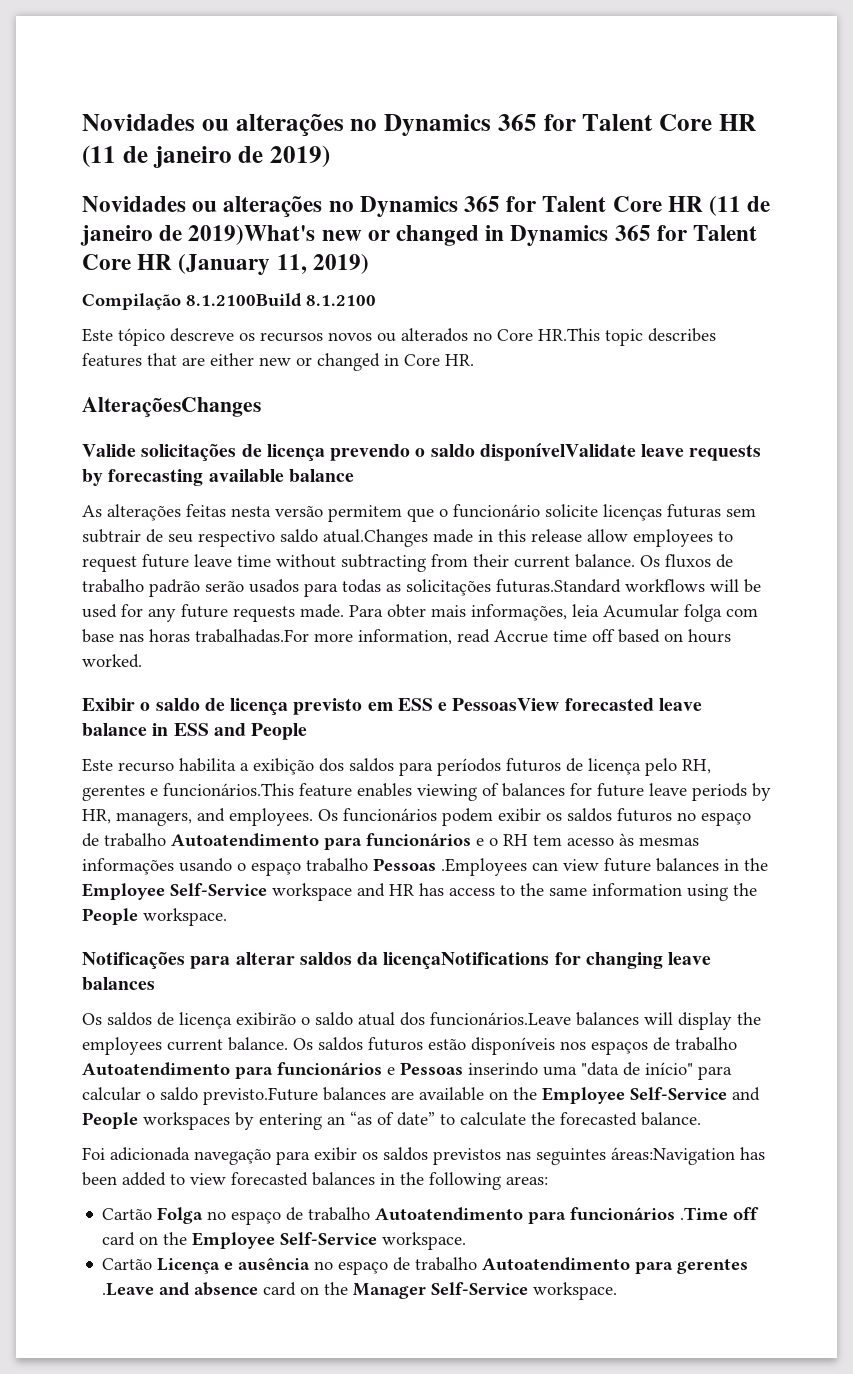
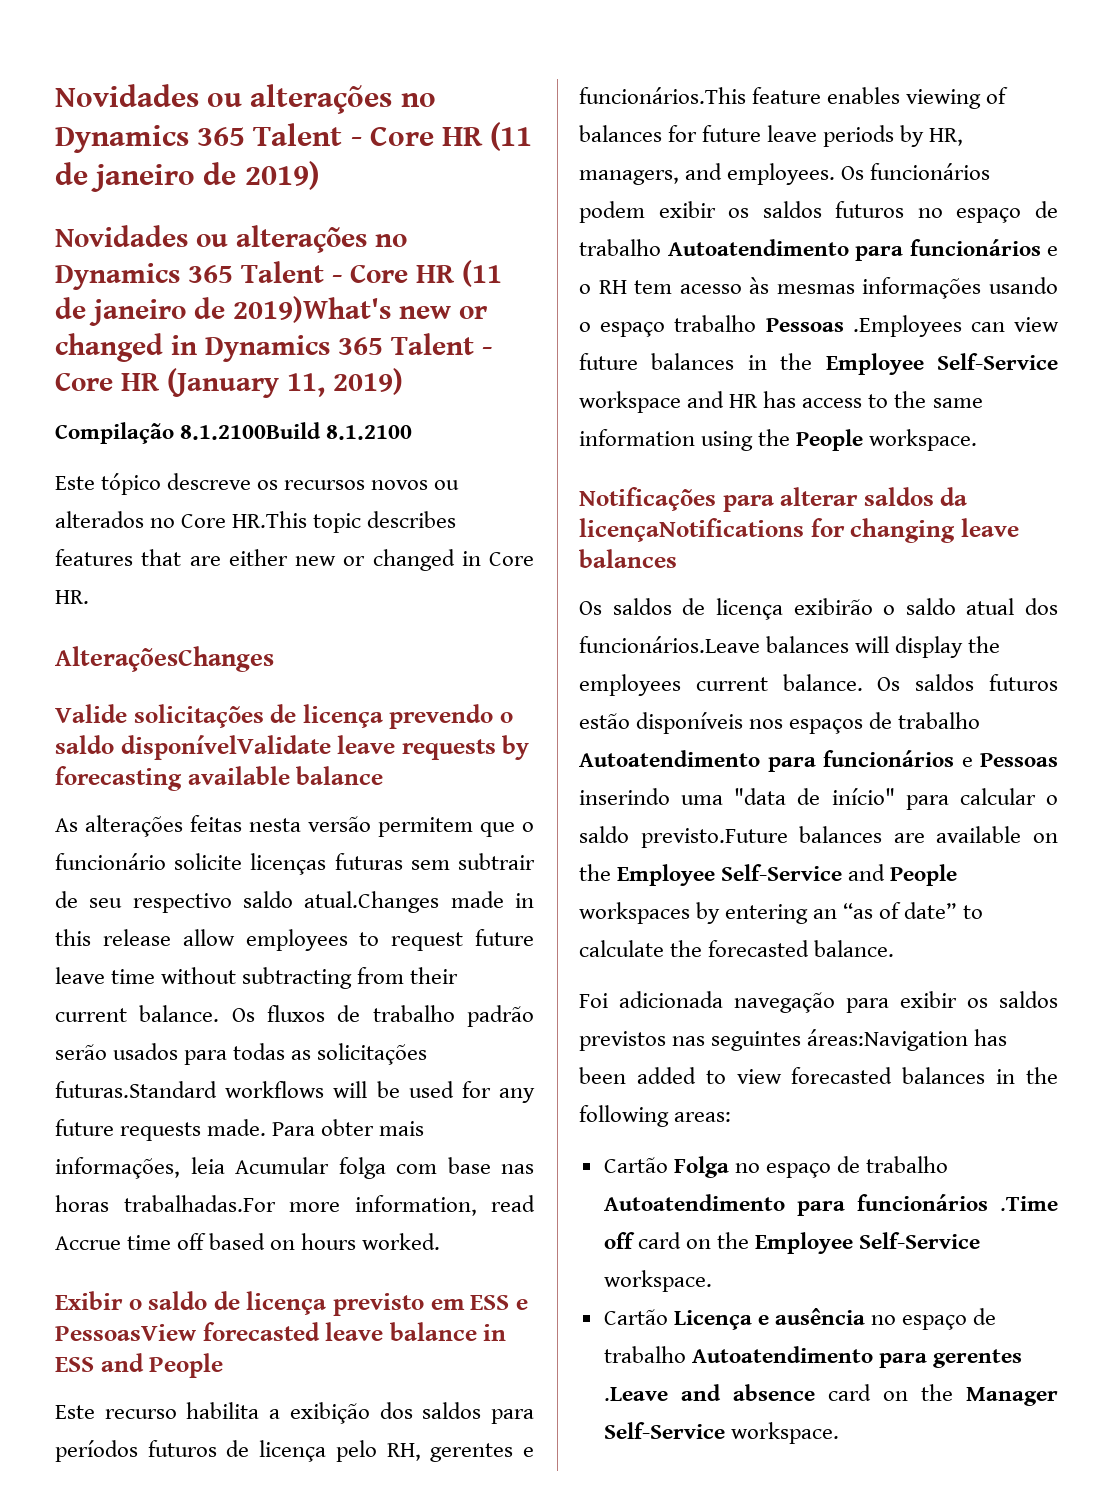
[82,114,654,137] Novidades ou alterações no Dynamics 365 for Talent -> [55,84,436,114] [55,123,362,153] Novidades ou alterações no Dynamics 365 Talent -
[506,196,607,212] for Talent -> [241,261,342,283] Talent -
[656,225,758,241] for Talent -> [391,333,492,355] Talent -

